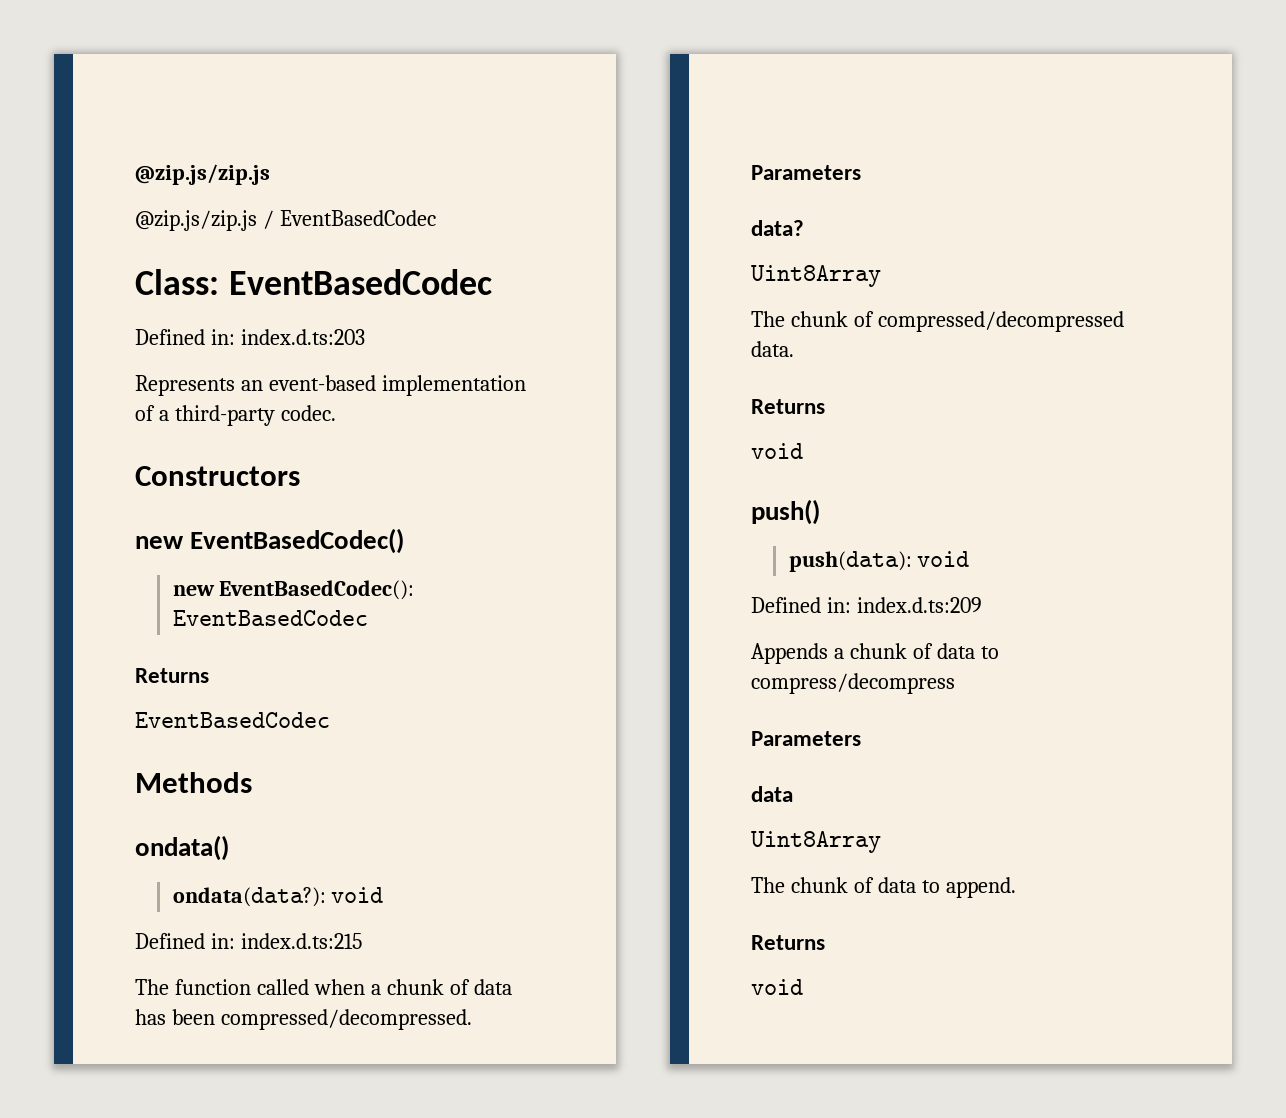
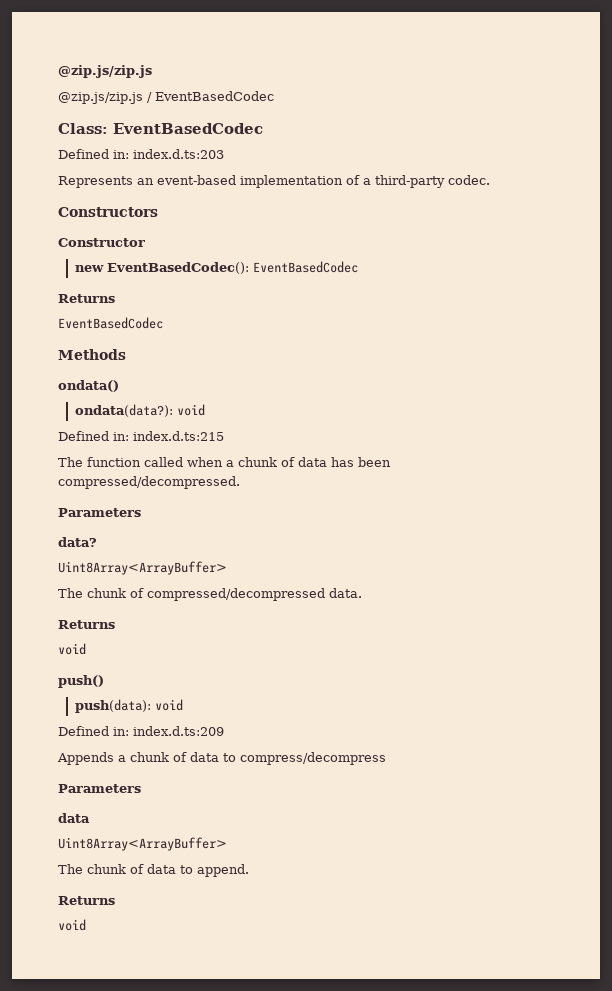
[135,528,405,554] new EventBasedCodec() -> [58,238,145,247] Constructor
[751,265,881,287] Uint8Array -> [58,561,227,575] Uint8Array<ArrayBuffer>
[751,831,881,853] Uint8Array -> [58,837,227,851] Uint8Array<ArrayBuffer>

